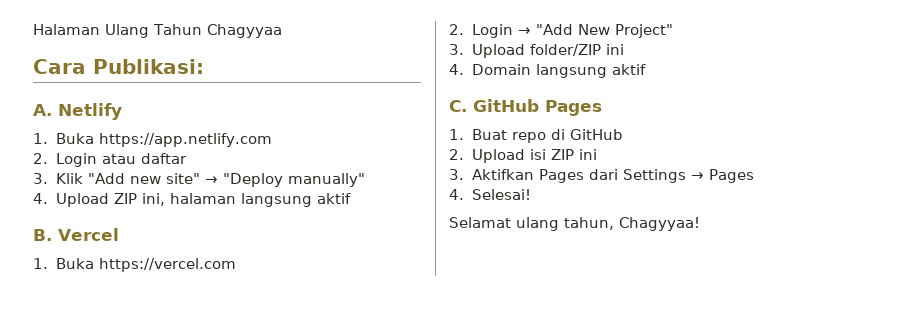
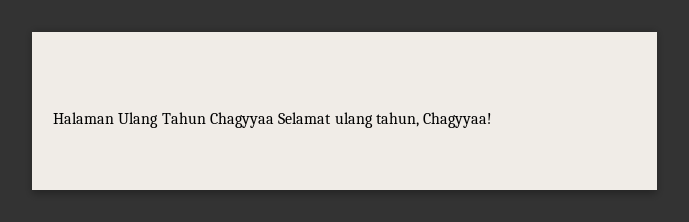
[33,59,204,74] [33,103,122,120] [33,133,273,147] [33,153,188,167] [33,173,366,187] [33,193,352,207] [33,228,119,241] [33,258,237,272] [449,24,674,38] [449,44,625,58] [449,64,647,78] [449,99,602,116] [449,129,624,143] [449,149,598,163] [449,169,755,183] [449,189,532,200] // Cara Publikasi: // A. Netlify // 1. Buka https://app.netlify.com // 2. Login atau daftar // 3. Klik "Add new site" → "Deploy manually" // 4. Upload ZIP ini, halaman langsung aktif // B. Vercel // 1. Buka https://vercel.com // 2. Login → "Add New Project" // 3. Upload folder/ZIP ini // 4. Domain langsung aktif // C. GitHub Pages // 1. Buat repo di GitHub // 2. Upload isi ZIP ini // 3. Aktifkan Pages dari Settings → Pages // 4. Selesai! // -> (274, 120) none

